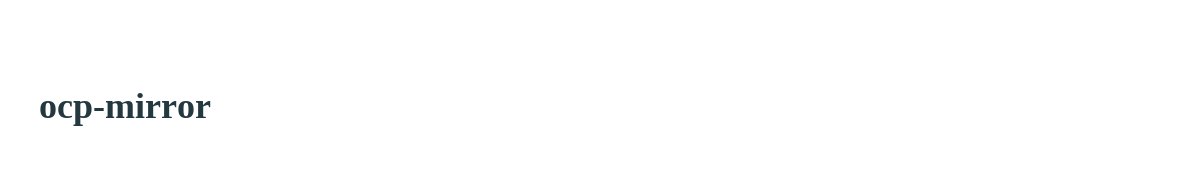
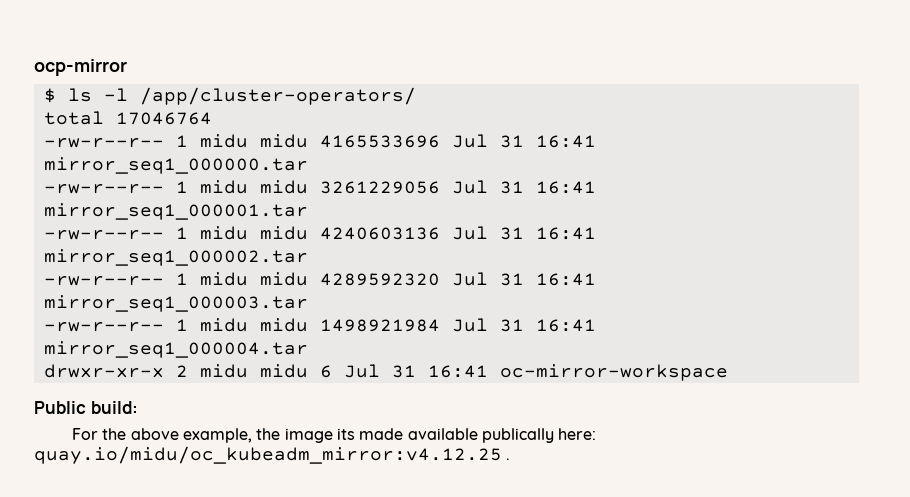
(211, 109) none -> [43,87,416,105] [43,111,212,125] [43,134,596,148] [43,157,308,174] [43,180,596,194] [43,203,308,220] [43,226,596,240] [43,249,308,266] [43,272,596,286] [43,295,308,312] [43,318,596,332] [43,341,308,358] [43,364,728,381] [34,401,138,414] [72,428,597,443] [34,446,511,464] // $ ls -l /app/cluster-operators/ // total 17046764 // -rw-r--r-- 1 midu midu 4165533696 Jul 31 16:41 mirror_seq1_000000.tar // -rw-r--r-- 1 midu midu 3261229056 Jul 31 16:41 mirror_seq1_000001.tar // -rw-r--r-- 1 midu midu 4240603136 Jul 31 16:41 mirror_seq1_000002.tar // -rw-r--r-- 1 midu midu 4289592320 Jul 31 16:41 mirror_seq1_000003.tar // -rw-r--r-- 1 midu midu 1498921984 Jul 31 16:41 mirror_seq1_000004.tar // drwxr-xr-x 2 midu midu 6 Jul 31 16:41 oc-mirror-workspace // Public build: // For the above example, the image its made available publically here: quay.io/midu/oc_kubeadm_mirror:v4.12.25 .

